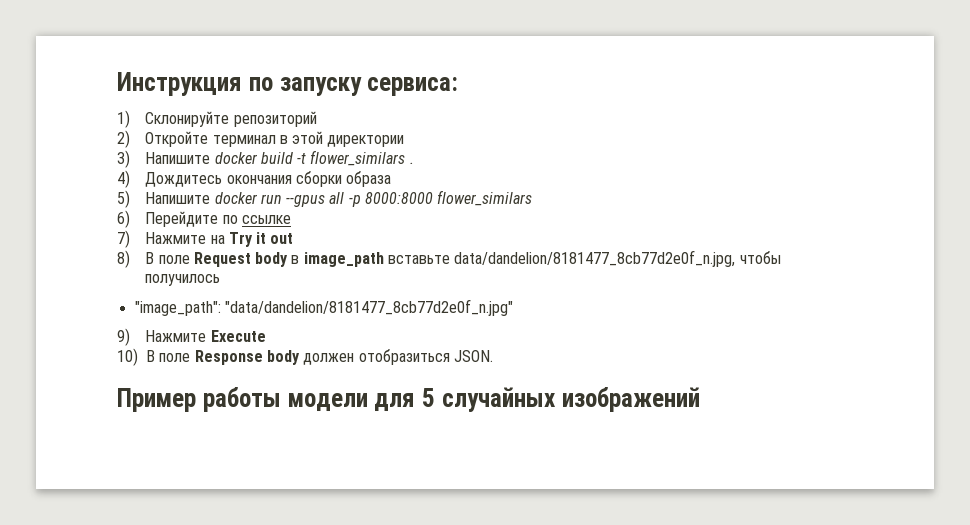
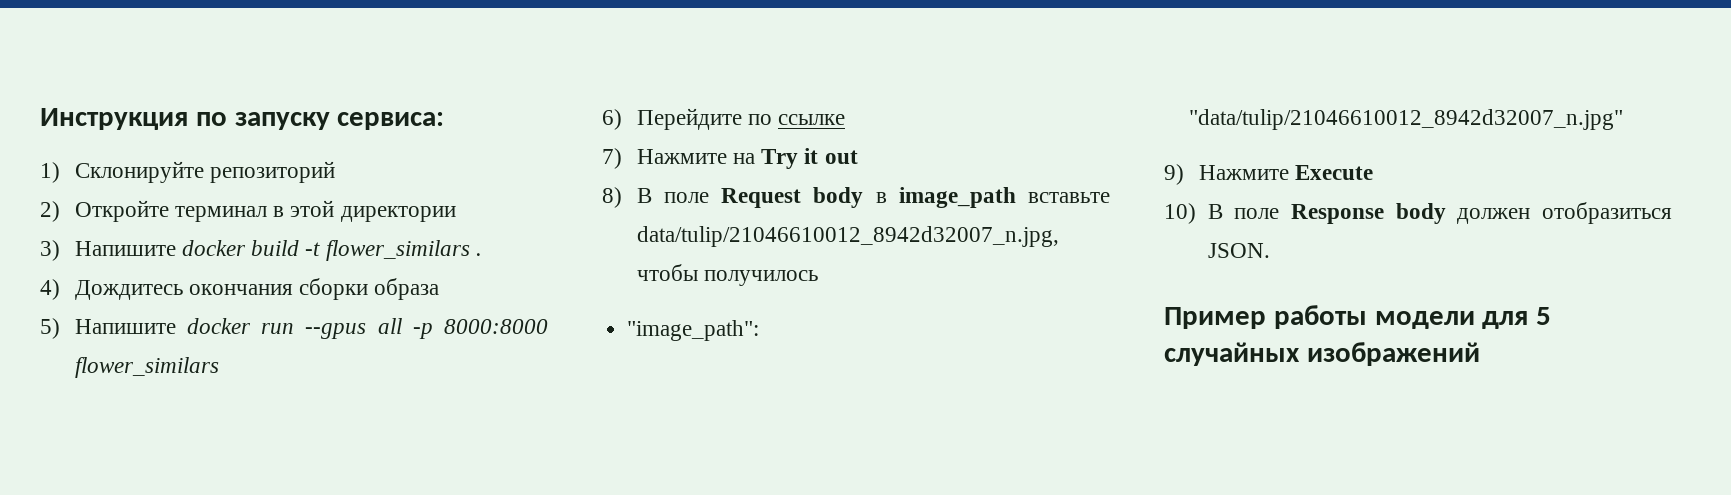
[454,250,736,267] data/dandelion/8181477_8cb77d2e0f_n.jpg, -> [636,226,1059,247] data/tulip/21046610012_8942d32007_n.jpg,
[224,299,513,316] "data/dandelion/8181477_8cb77d2e0f_n.jpg" -> [1189,109,1624,130] "data/tulip/21046610012_8942d32007_n.jpg"

